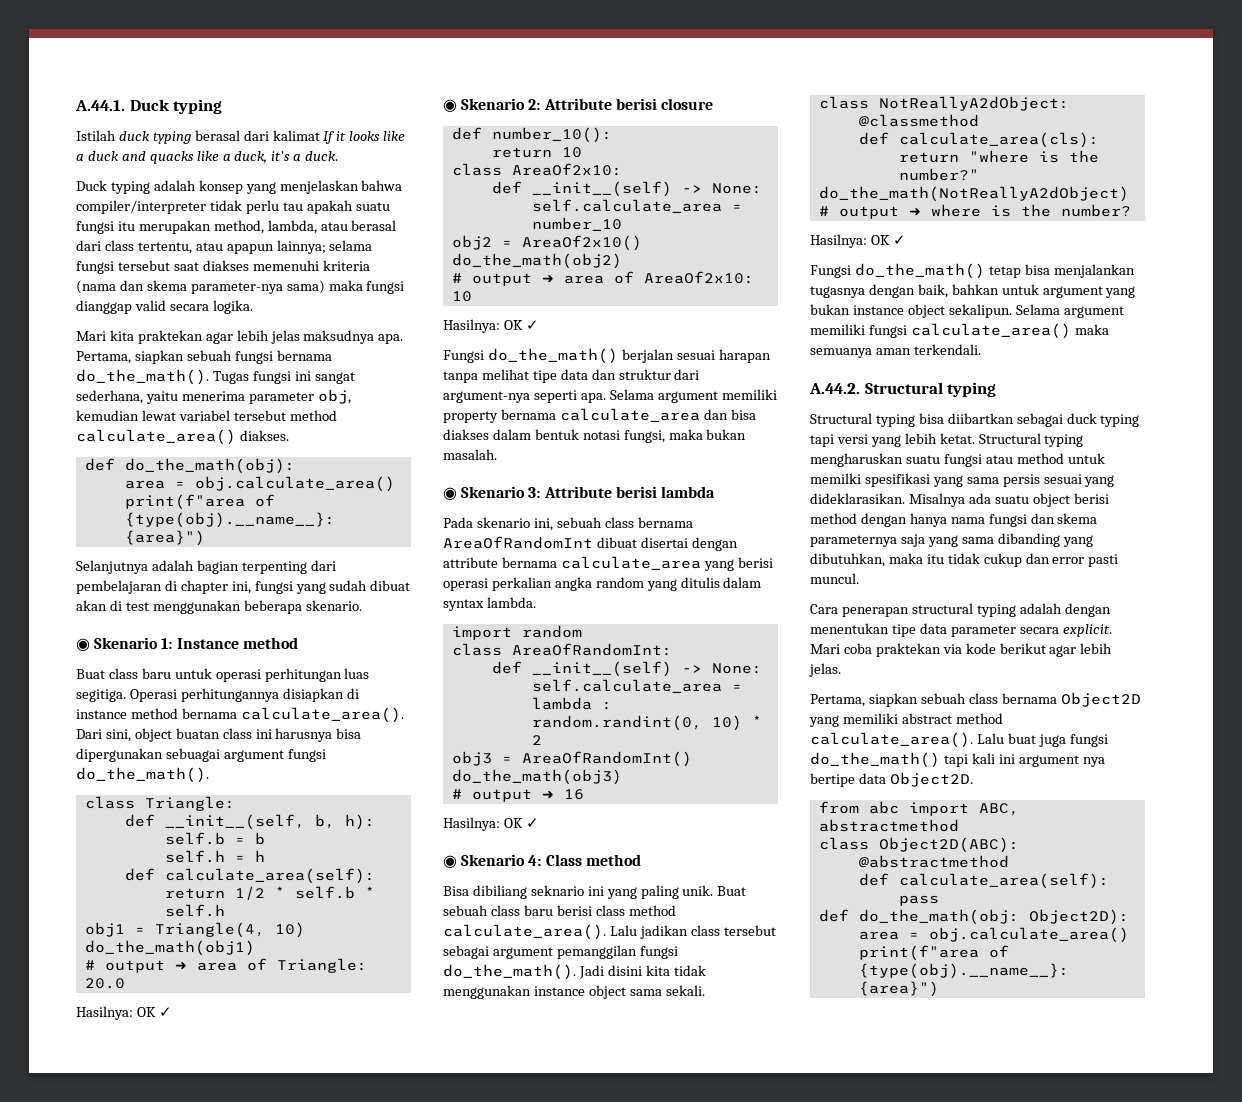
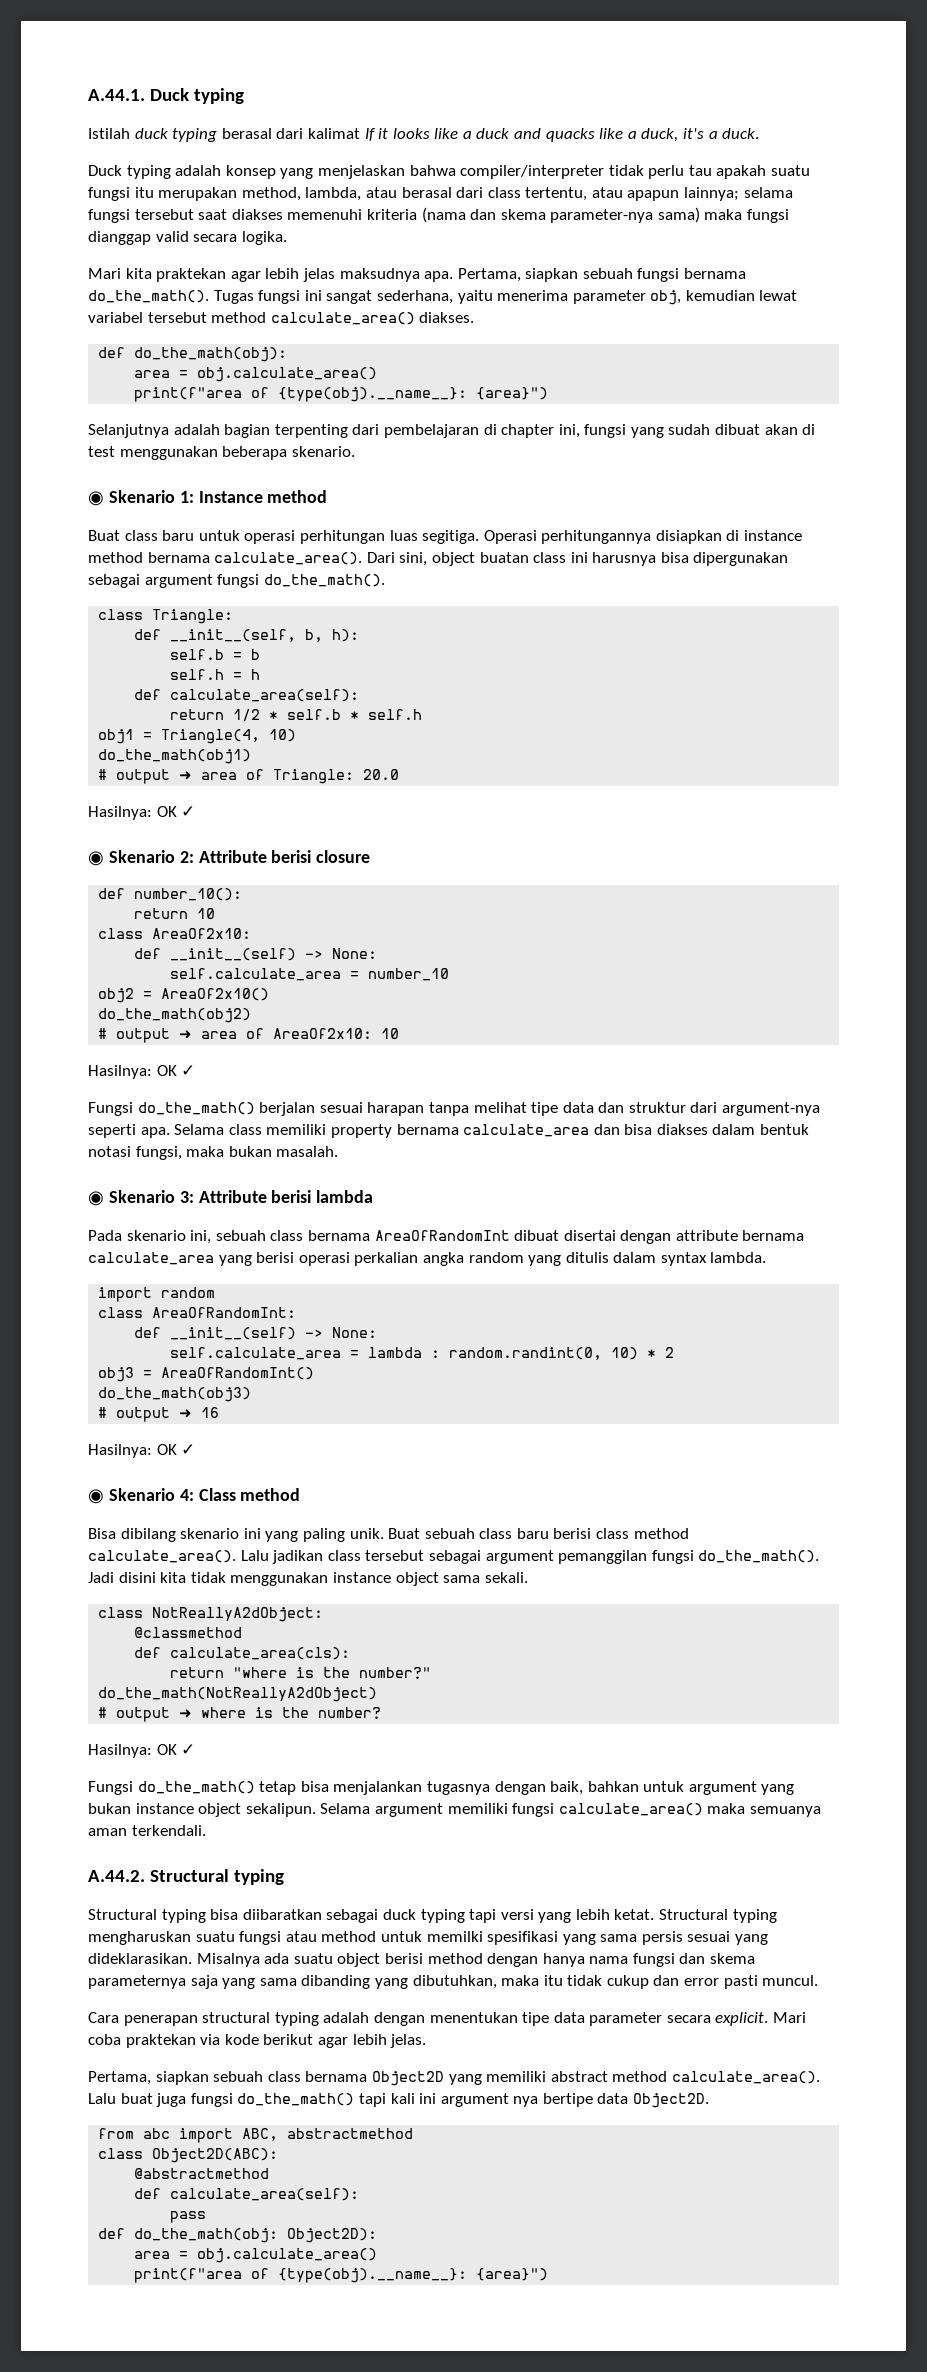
[165,748,220,762] sebuagai -> [88,574,140,588] sebagai
[657,391,718,403] argument -> [228,1124,262,1135] class
[472,885,584,899] dibiliang seknario -> [120,1528,240,1542] dibilang skenario
[947,413,1014,424] diibartkan -> [242,1909,322,1920] diibaratkan

